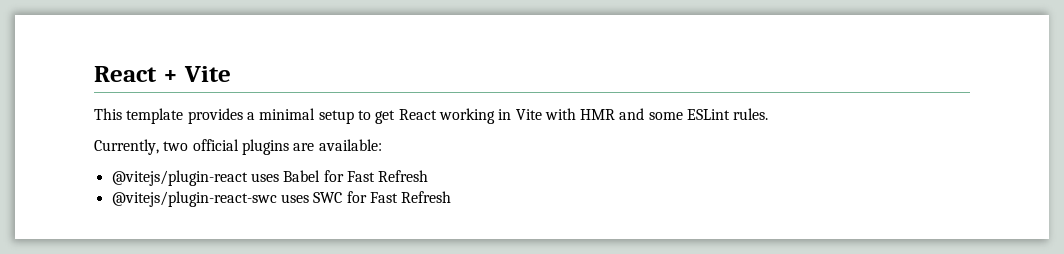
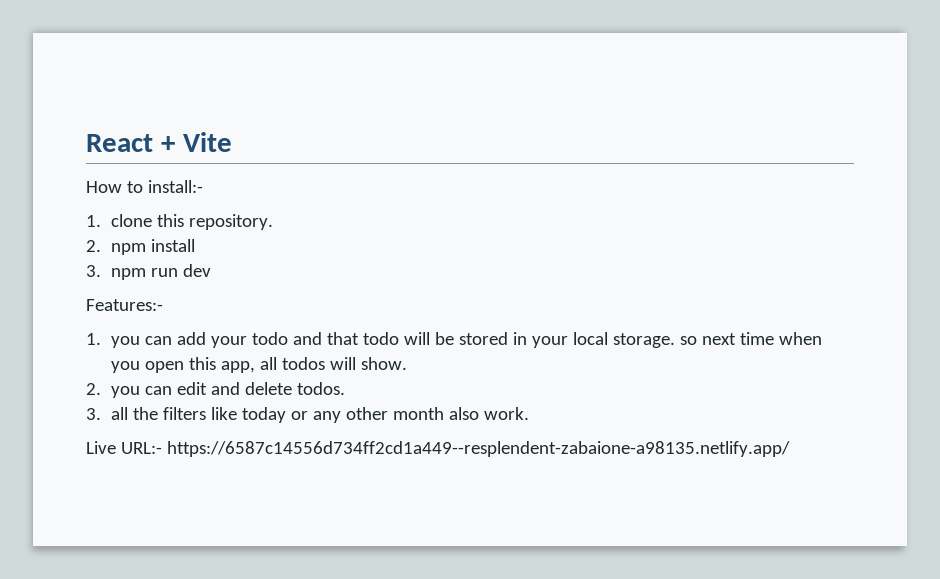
[94,108,769,124] [94,139,382,155] [111,170,429,186] [111,191,452,207] This template provides a minimal setup to get React working in Vite with HMR and some ESLint rules. // Currently, two official plugins are available: // @vitejs/plugin-react uses Babel for Fast Refresh // @vitejs/plugin-react-swc uses SWC for Fast Refresh -> [86,180,203,193] [86,214,273,230] [86,239,195,255] [86,264,211,280] [86,299,163,311] [86,332,822,348] [110,357,407,373] [86,382,345,398] [86,407,529,423] [86,441,790,457] How to install:- // 1. clone this repository. // 2. npm install // 3. npm run dev // Features:- // 1. you can add your todo and that todo will be stored in your local storage. so next time when you open this app, all todos will show. // 2. you can edit and delete todos. // 3. all the filters like today or any other month also work. // Live URL:- https://6587c14556d734ff2cd1a449--resplendent-zabaione-a98135.netlify.app/

